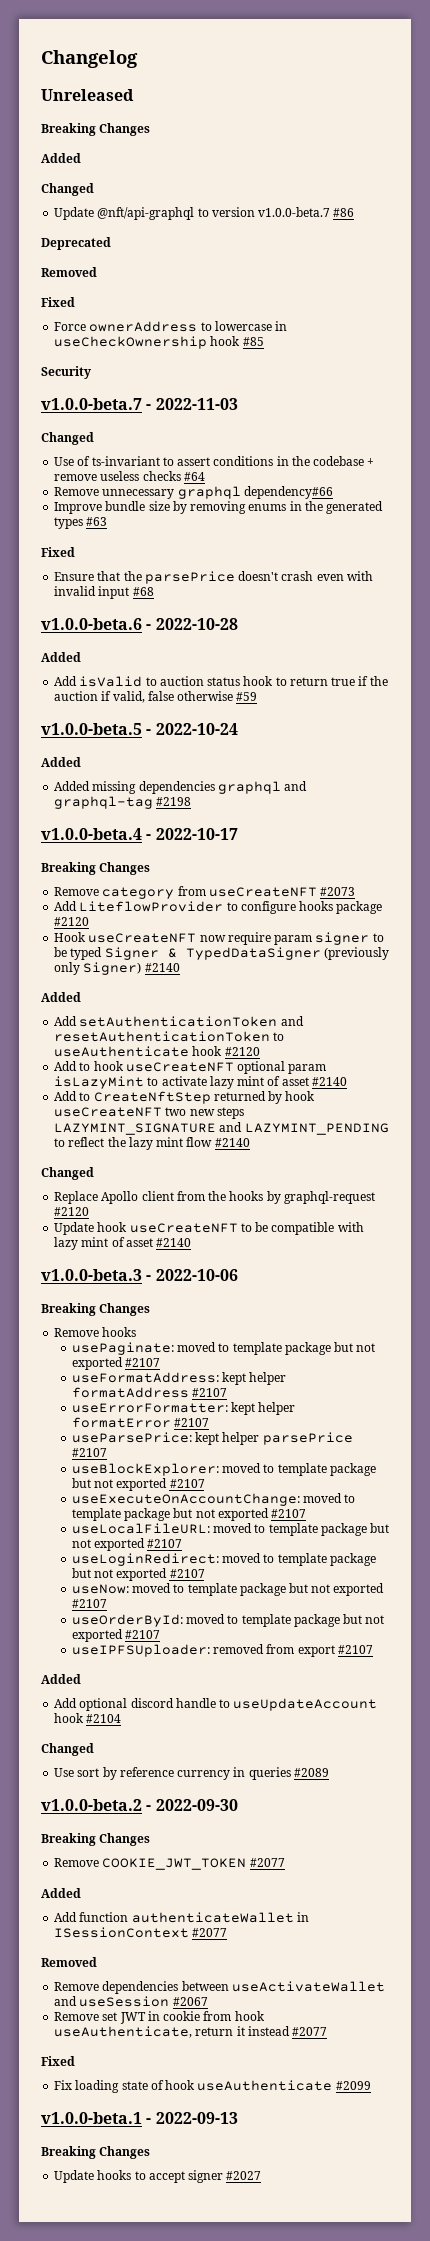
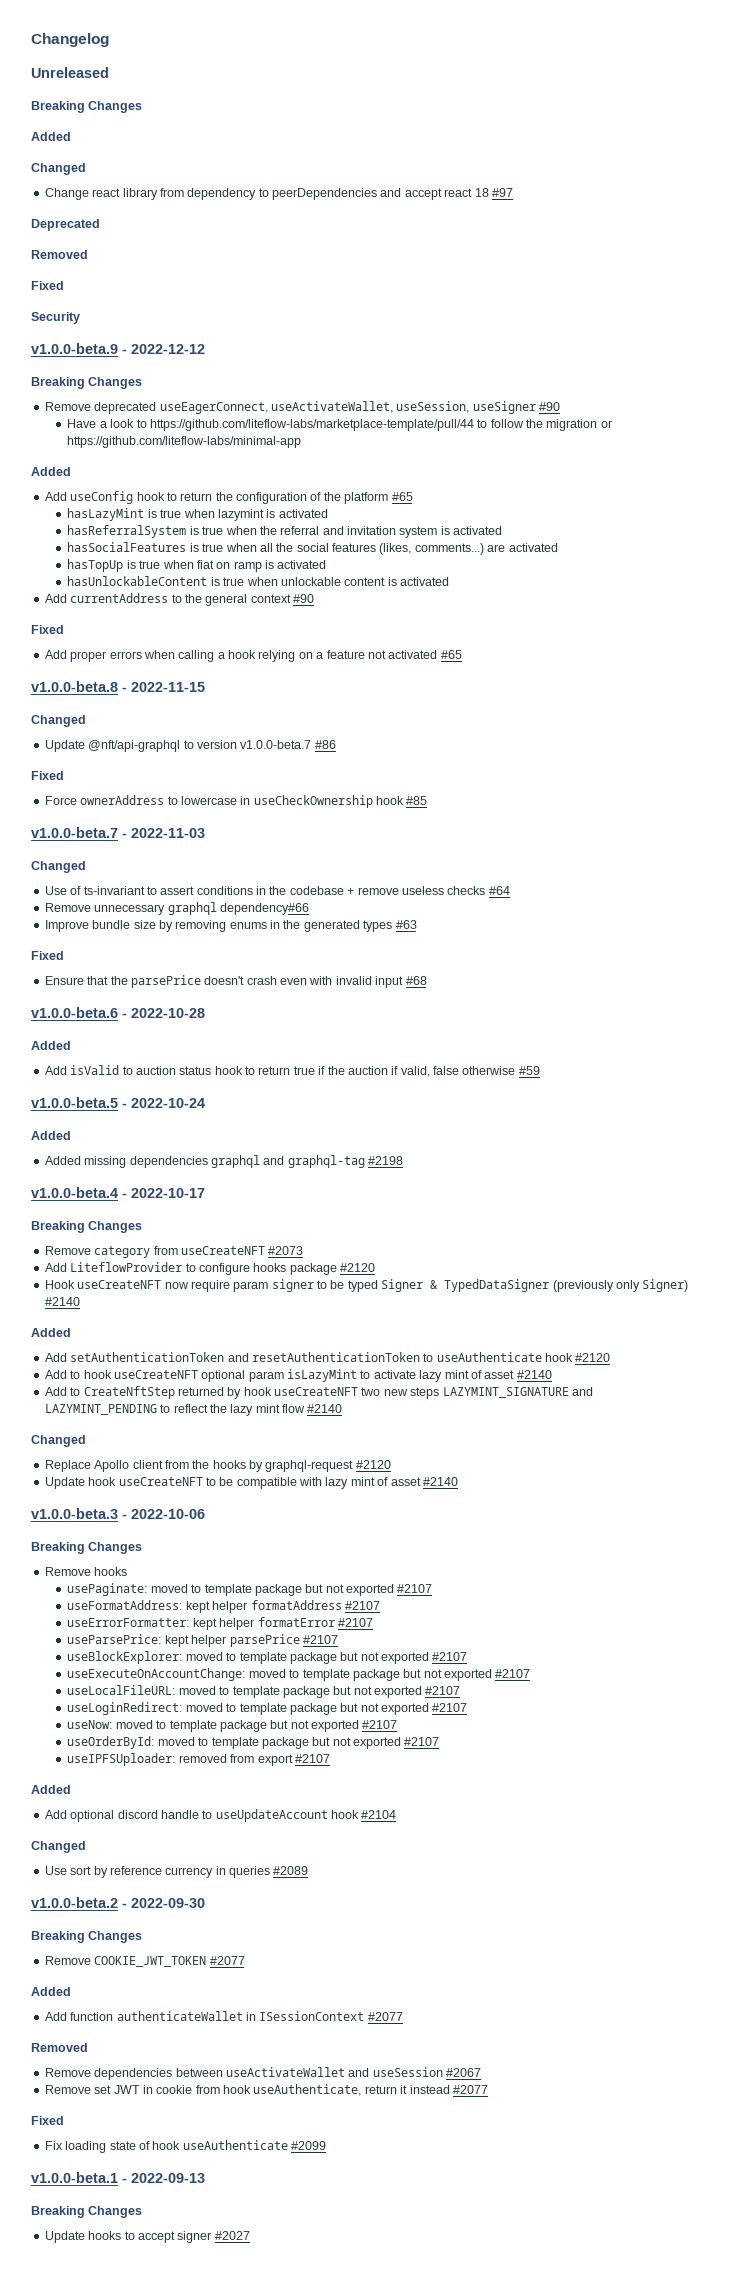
(94, 189) none -> [44,188,513,200] [31,219,100,231] [31,250,88,259] [31,281,64,290] [31,312,80,324] [31,343,205,354] [31,377,143,389] [44,401,560,414] [67,419,612,431] [67,436,302,448] [31,467,71,476] [44,491,413,504] [67,508,328,521] [67,525,503,538] [67,542,558,555] [67,559,327,572] [67,576,450,586] [44,593,314,606] [31,625,64,634] [44,650,462,662] [31,681,205,692] [31,715,86,727] // Change react library from dependency to peerDependencies and accept react 18 #97 // Deprecated // Removed // Fixed // Security // v1.0.0-beta.9 - 2022-12-12 // Breaking Changes // Remove deprecated useEagerConnect, useActivateWallet, useSession, useSigner #90 // Have a look to https://github.com/liteflow-labs/marketplace-template/pull/44 to follow the migration or https://github.com/liteflow-labs/minimal-app // Added // Add useConfig hook to return the configuration of the platform #65 // hasLazyMint is true when lazymint is activated // hasReferralSystem is true when the referral and invitation system is activated // hasSocialFeatures is true when all the social features (likes, comments...) are activated // hasTopUp is true when fiat on ramp is activated // hasUnlockableContent is true when unlockable content is activated // Add currentAddress to the general context #90 // Fixed // Add proper errors when calling a hook relying on a feature not activated #65 // v1.0.0-beta.8 - 2022-11-15 // Changed
[41,237,111,250] [41,267,97,277] // Deprecated // Removed -> (336, 744) none
[41,366,91,379] // Security -> (428, 800) none

